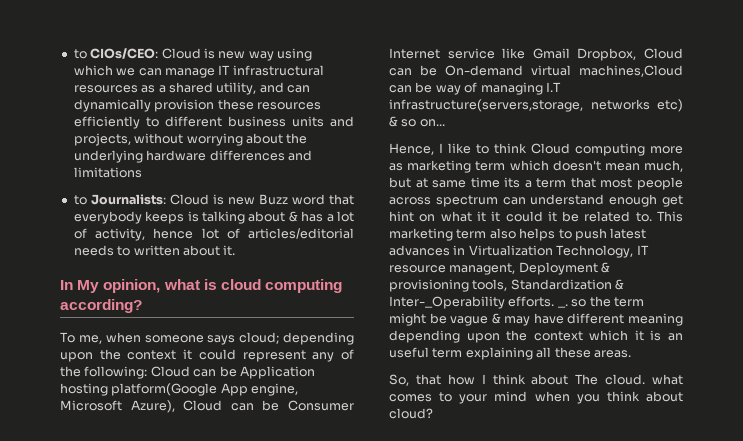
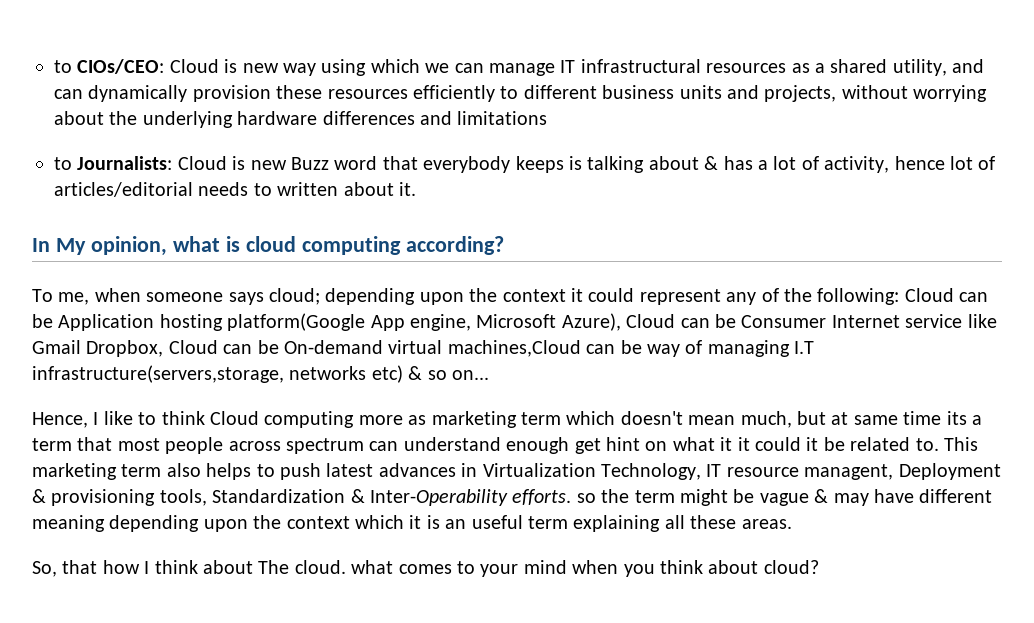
[389,296,568,309] Inter-_Operability efforts. _. -> [370,489,572,506] Inter-Operability efforts.

